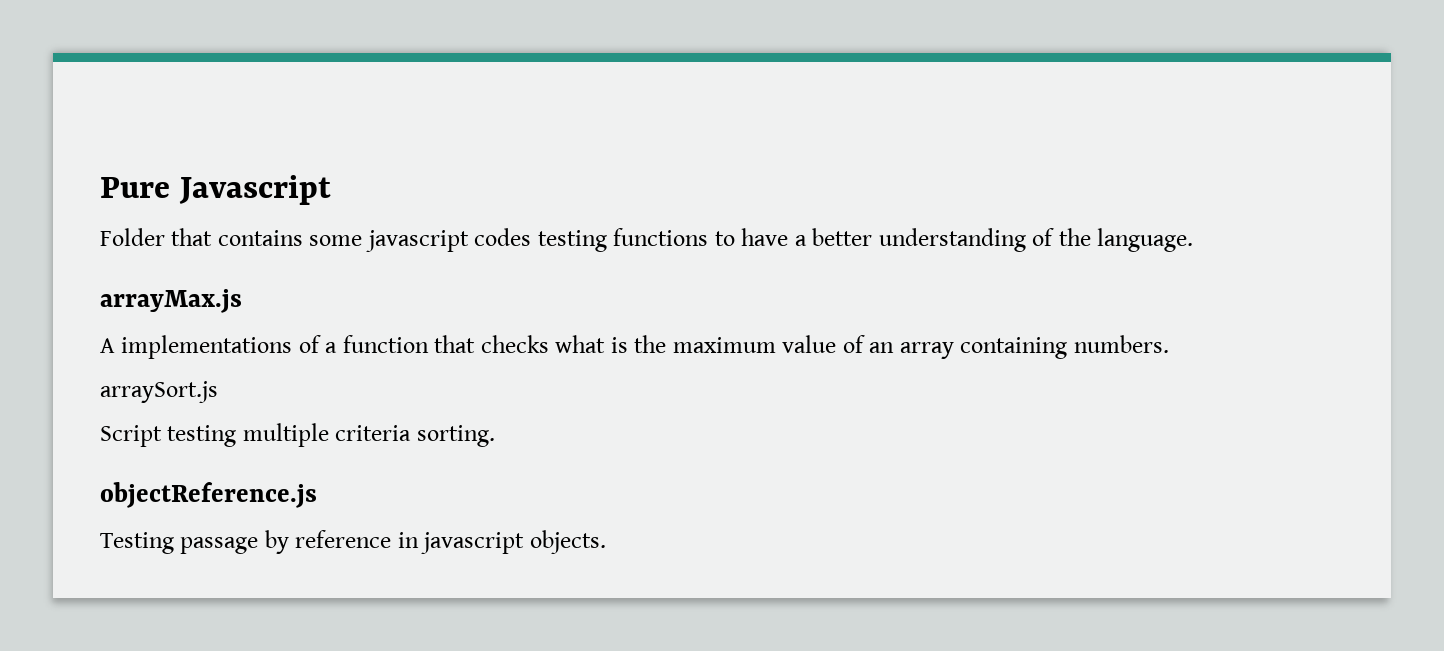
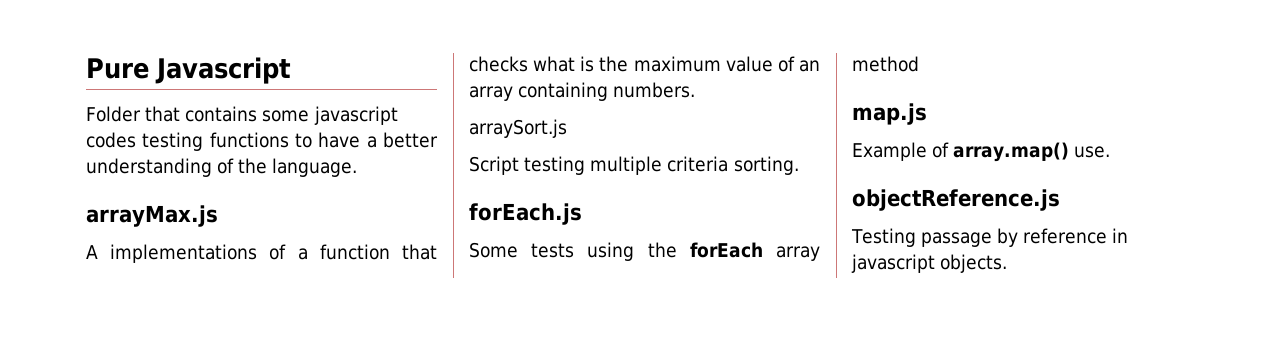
(495, 436) none -> [469,203,582,225] [469,242,820,261] [852,56,919,72] [852,103,927,125] [852,142,1111,162] // forEach.js // Some tests using the forEach array method // map.js // Example of array.map() use.

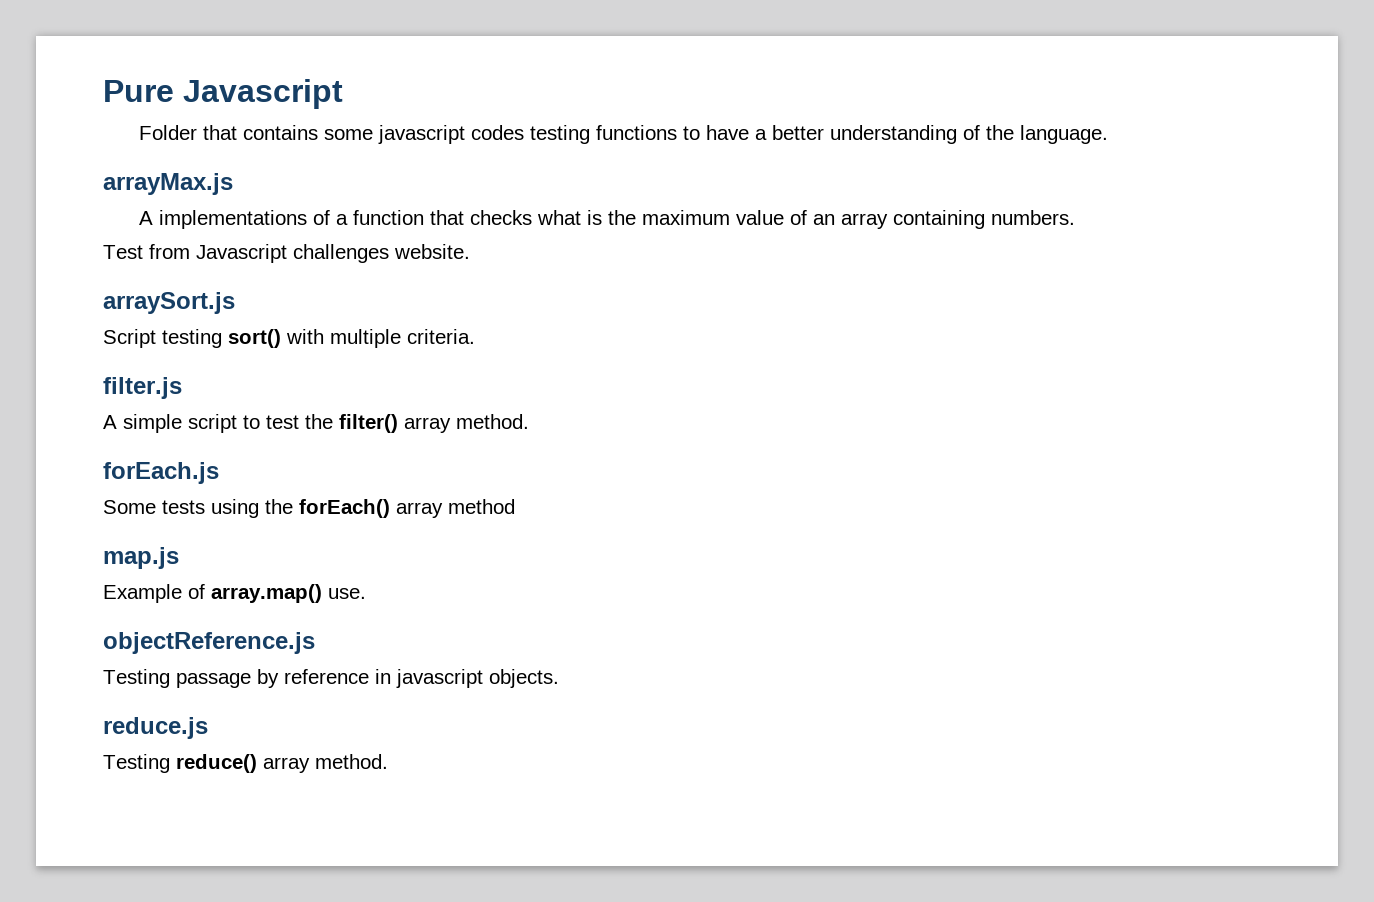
[469,119,567,138] [469,156,799,175] arraySort.js // Script testing multiple criteria sorting. -> [103,244,470,263] [103,292,235,314] [103,329,475,348] [103,377,182,399] [103,414,529,433] Test from Javascript challenges website. // arraySort.js // Script testing sort() with multiple criteria. // filter.js // A simple script to test the filter() array method.
[689,242,763,258] forEach -> [299,499,390,518] forEach()
(1008, 263) none -> [103,717,208,739] [103,754,388,773] // reduce.js // Testing reduce() array method.

